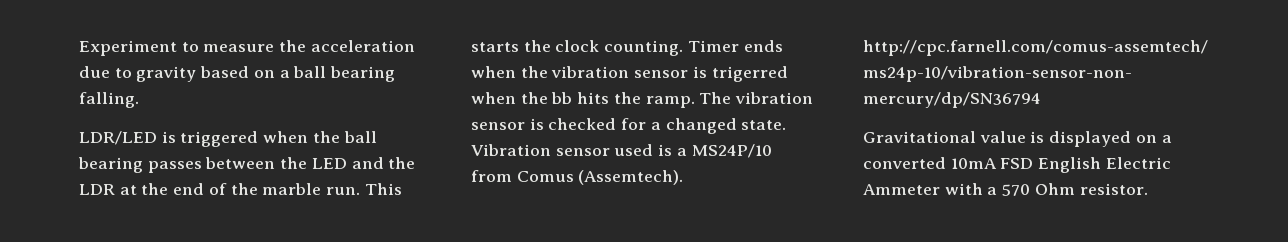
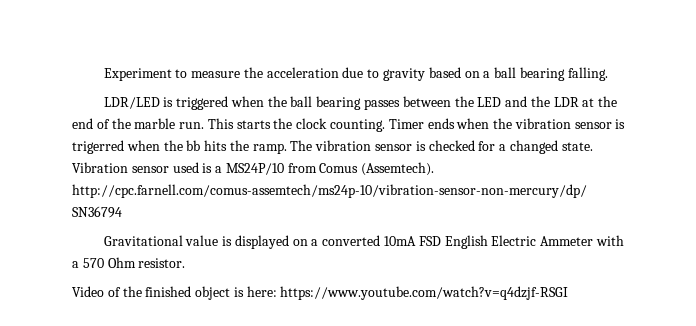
(1148, 189) none -> [72,286,569,300] // Video of the finished object is here: https://www.youtube.com/watch?v=q4dzjf-RSGI

